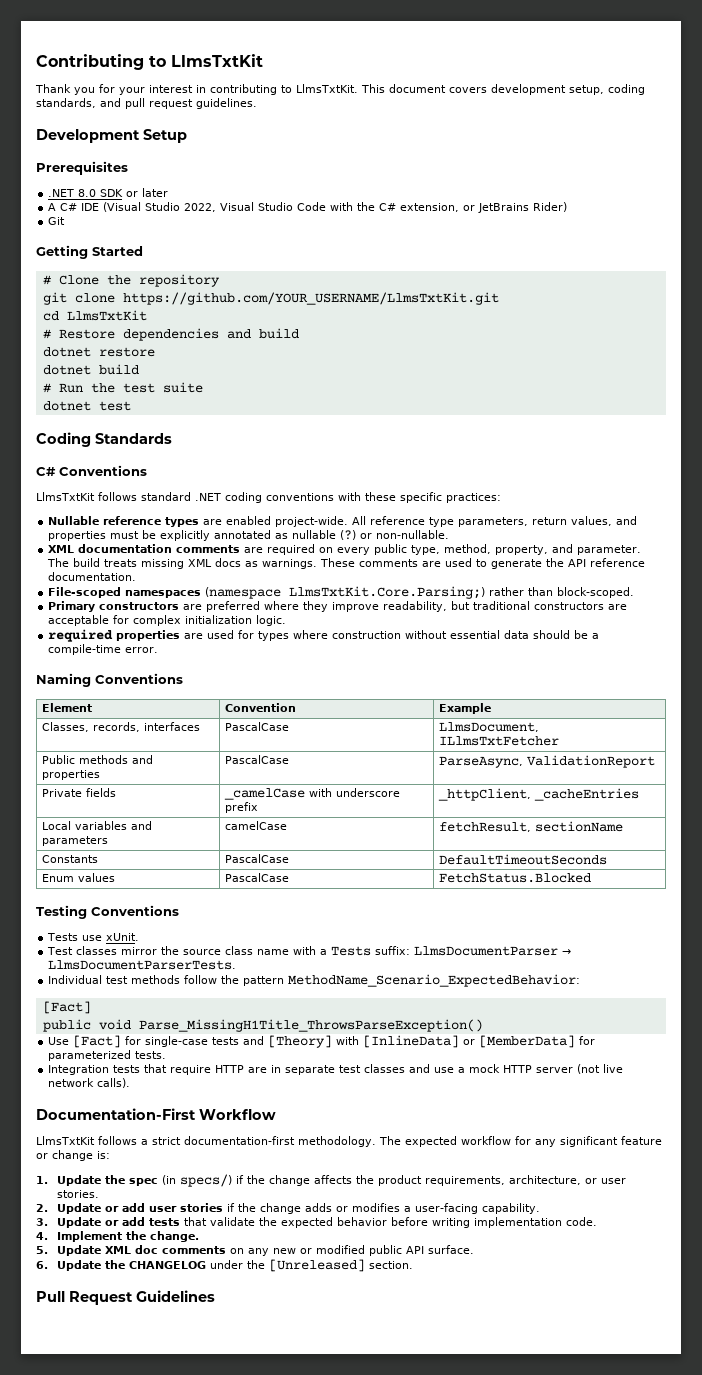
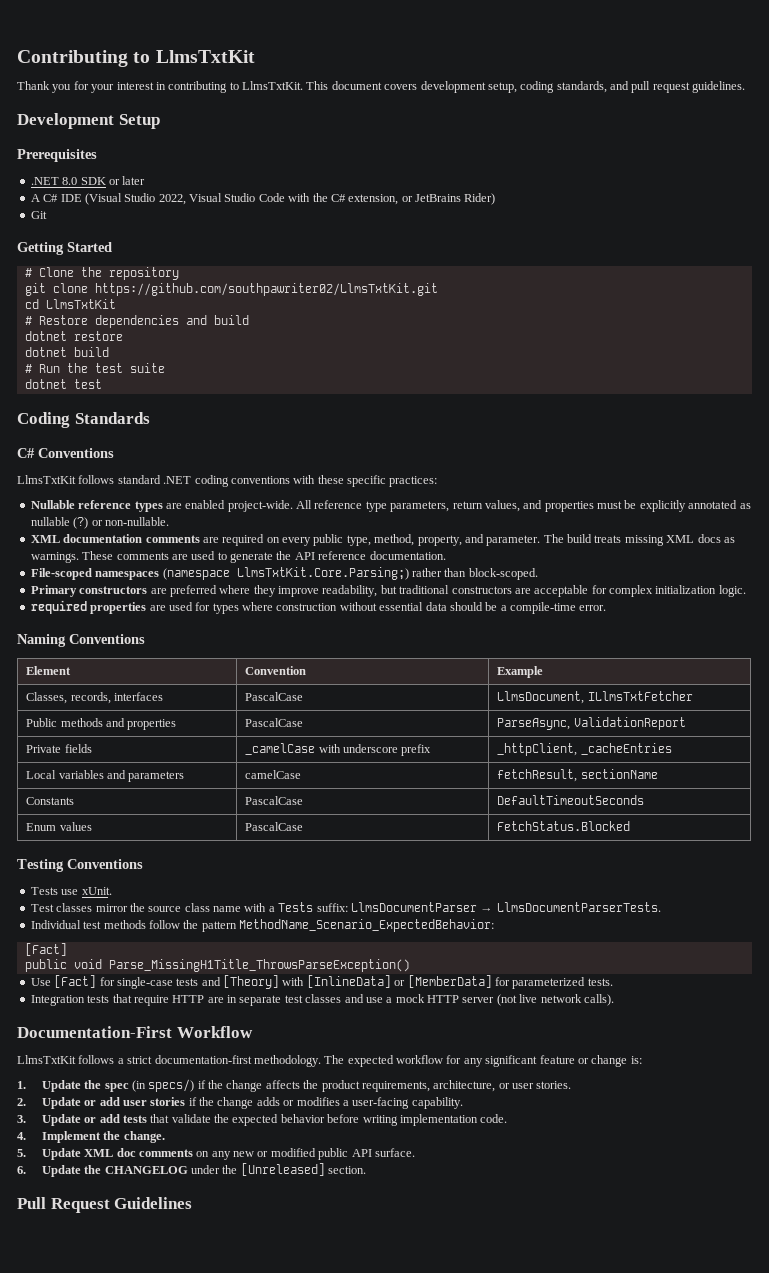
[122,292,499,305] https://github.com/YOUR_USERNAME/LlmsTxtKit.git -> [94,283,438,296] https://github.com/southpawriter02/LlmsTxtKit.git

